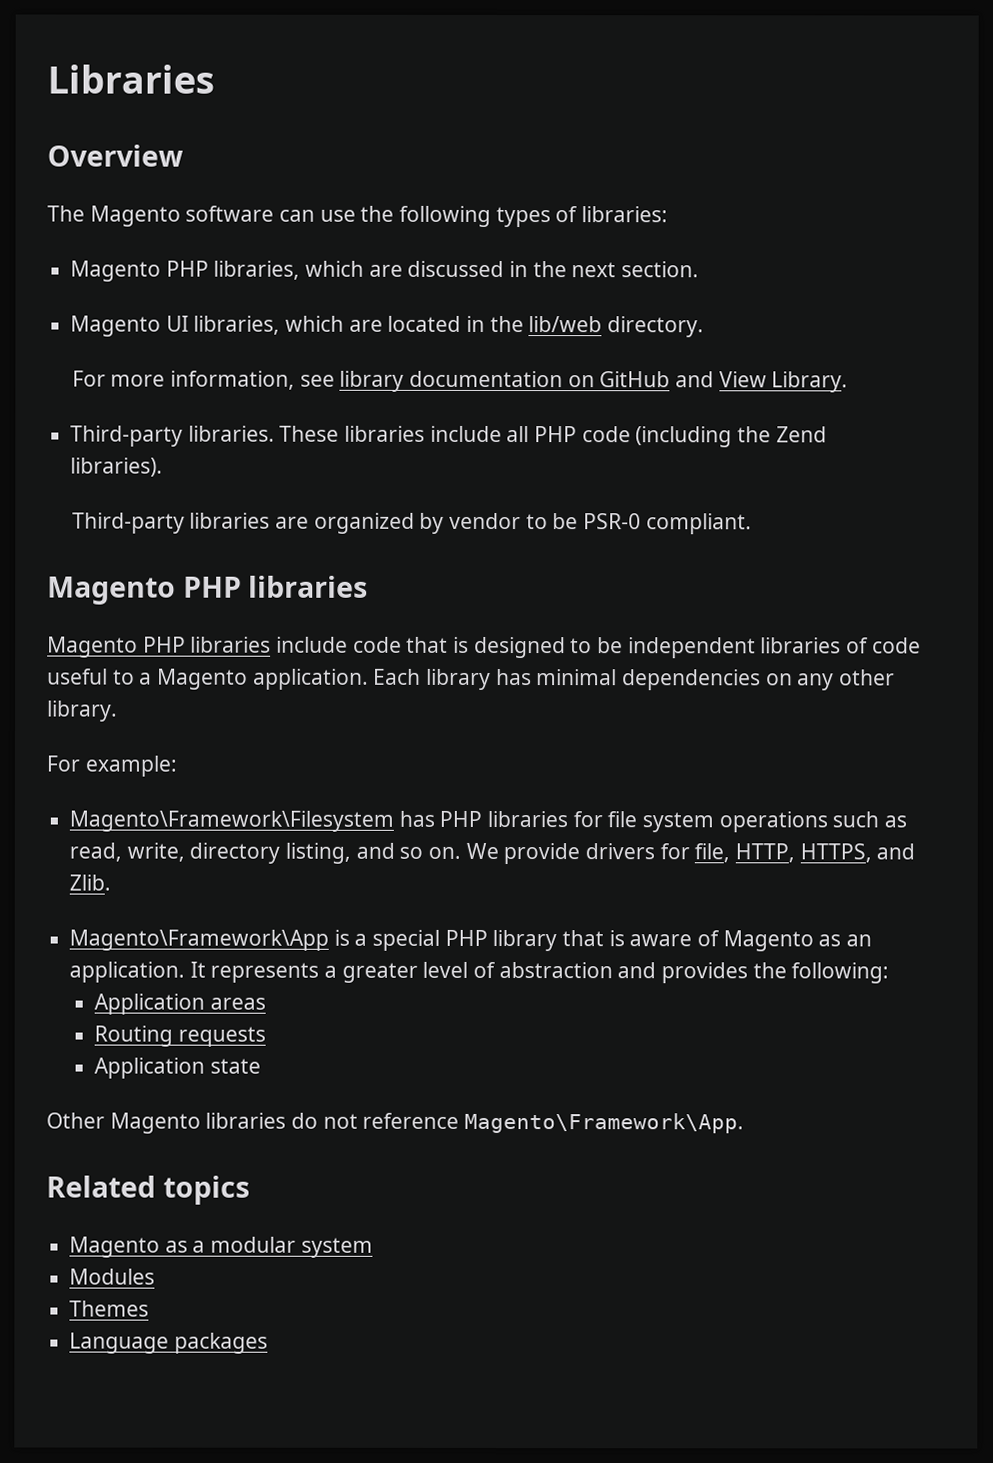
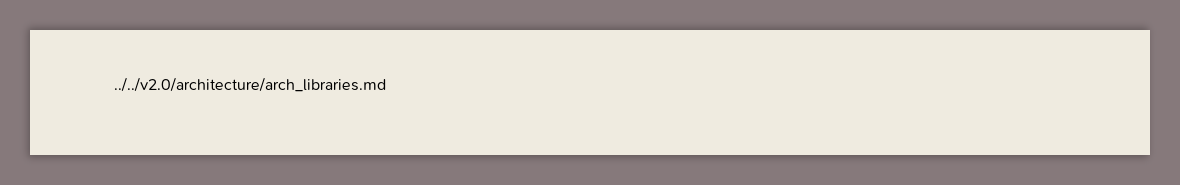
[47,64,215,94] [47,144,184,167] [47,205,669,228] [70,260,700,282] [70,315,705,338] [71,370,849,393] [70,425,827,448] [70,457,164,477] [71,512,752,535] [47,575,369,605] [47,636,921,659] [47,668,896,691] [47,700,118,722] [46,755,177,777] [69,810,908,833] [69,842,916,865] [69,874,112,891] [69,929,873,952] [69,961,890,984] [93,993,266,1015] [93,1025,266,1047] [93,1057,261,1079] [46,1112,745,1134] [46,1175,250,1205] [69,1236,373,1258] [69,1268,156,1285] [69,1300,150,1317] [69,1332,268,1354] Libraries // Overview // The Magento software can use the following types of libraries: // Magento PHP libraries, which are discussed in the next section. // Magento UI libraries, which are located in the lib/web directory. // For more information, see library documentation on GitHub and View Library. // Third-party libraries. These libraries include all PHP code (including the Zend libraries). // Third-party libraries are organized by vendor to be PSR-0 compliant. // Magento PHP libraries // Magento PHP libraries include code that is designed to be independent libraries of code useful to a Magento application. Each library has minimal dependencies on any other library. // For example: // Magento\Framework\Filesystem has PHP libraries for file system operations such as read, write, directory listing, and so on. We provide drivers for file, HTTP, HTTPS, and Zlib. // Magento\Framework\App is a special PHP library that is aware of Magento as an application. It represents a greater level of abstraction and provides the following: // Application areas // Routing requests // Application state // Other Magento libraries do not reference Magento\Framework\App. // Related topics // Magento as a modular system // Modules // Themes // Language packages -> [114,77,386,92] ../../v2.0/architecture/arch_libraries.md

